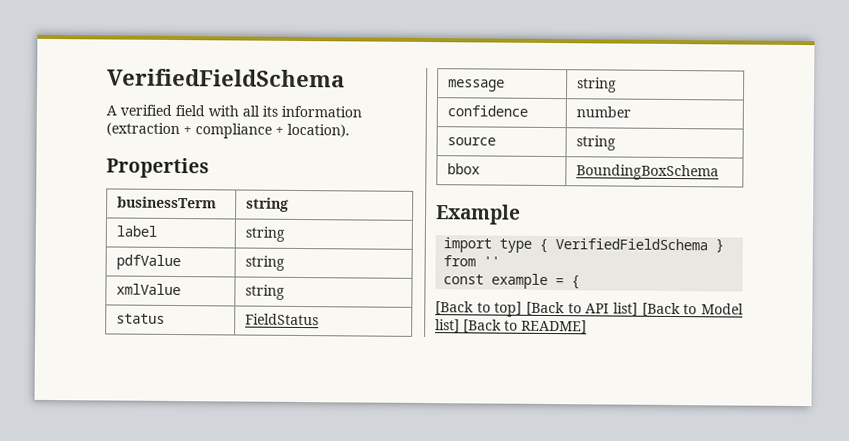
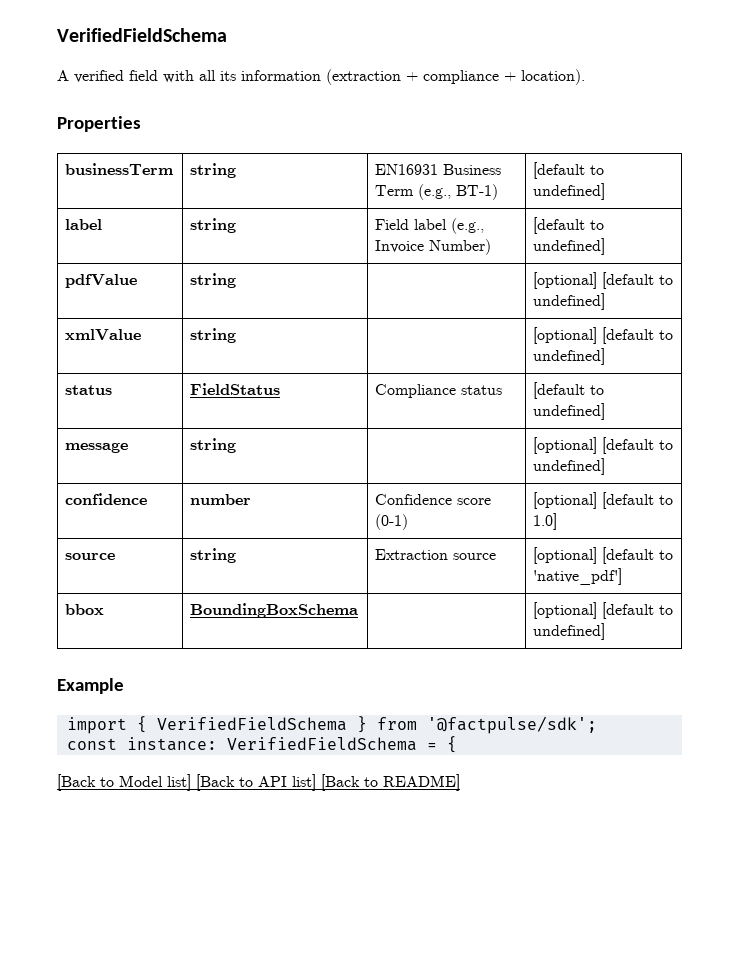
[115,225,157,237] [244,226,285,242] [115,254,181,271] [244,255,285,271] [115,283,181,296] [244,284,285,300] [115,313,165,324] [244,313,319,326] [447,79,505,92] [576,77,617,93] [446,105,528,117] [575,106,631,118] [446,137,496,146] [575,135,616,151] [446,163,480,175] [575,164,719,181] // label | string // pdfValue | string // xmlValue | string // status | FieldStatus // message | string // confidence | number // source | string // bbox | BoundingBoxSchema -> [375,164,502,175] [375,184,499,200] [533,162,605,179] [533,183,606,200] [65,219,103,230] [190,218,237,233] [375,218,485,234] [375,239,492,255] [533,217,605,234] [533,238,606,255] [65,274,138,288] [190,273,237,288] [533,272,674,289] [533,293,606,310] [65,329,142,341] [190,328,237,343] [533,327,674,344] [533,348,606,365] [65,385,113,395] [190,383,281,395] [375,384,503,398] [533,382,605,399] [533,403,606,420] [65,442,129,453] [190,438,237,453] [533,437,674,454] [533,458,606,475] [65,493,148,505] [190,494,252,505] [375,494,492,505] [375,514,409,530] [533,492,674,509] [533,513,558,530] [65,553,116,560] [190,548,237,563] [375,549,497,560] [533,547,674,564] [533,568,623,585] [65,604,105,615] [190,603,359,618] [533,602,674,619] [533,623,606,640] | EN16931 Business Term (e.g., BT-1) | [default to undefined] // label | string | Field label (e.g., Invoice Number) | [default to undefined] // pdfValue | string | | [optional] [default to undefined] // xmlValue | string | | [optional] [default to undefined] // status | FieldStatus | Compliance status | [default to undefined] // message | string | | [optional] [default to undefined] // confidence | number | Confidence score (0-1) | [optional] [default to 1.0] // source | string | Extraction source | [optional] [default to 'native_pdf'] // bbox | BoundingBoxSchema | | [optional] [default to undefined]
[499,238,533,253] type -> (127, 725) none
[483,256,501,267] '' -> [426,716,597,734] '@factpulse/sdk';
[491,273,549,289] example -> [126,737,417,751] instance: VerifiedFieldSchema
[494,301,523,317] top] -> [119,774,191,791] Model list]
[701,303,744,315] [435,319,518,333] Model list] [Back to -> (378, 782) none

